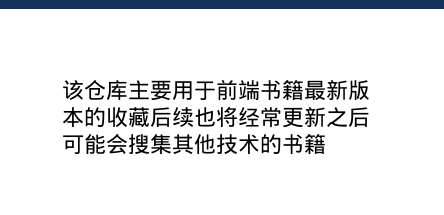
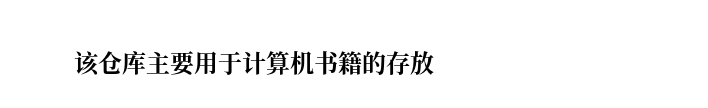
[216,79,370,101] [62,106,370,128] [62,134,326,155] 前端书籍最新版本的收藏后续也将经常更新之后可能会搜集其他技术的书籍 -> [242,51,434,75] 计算机书籍的存放

